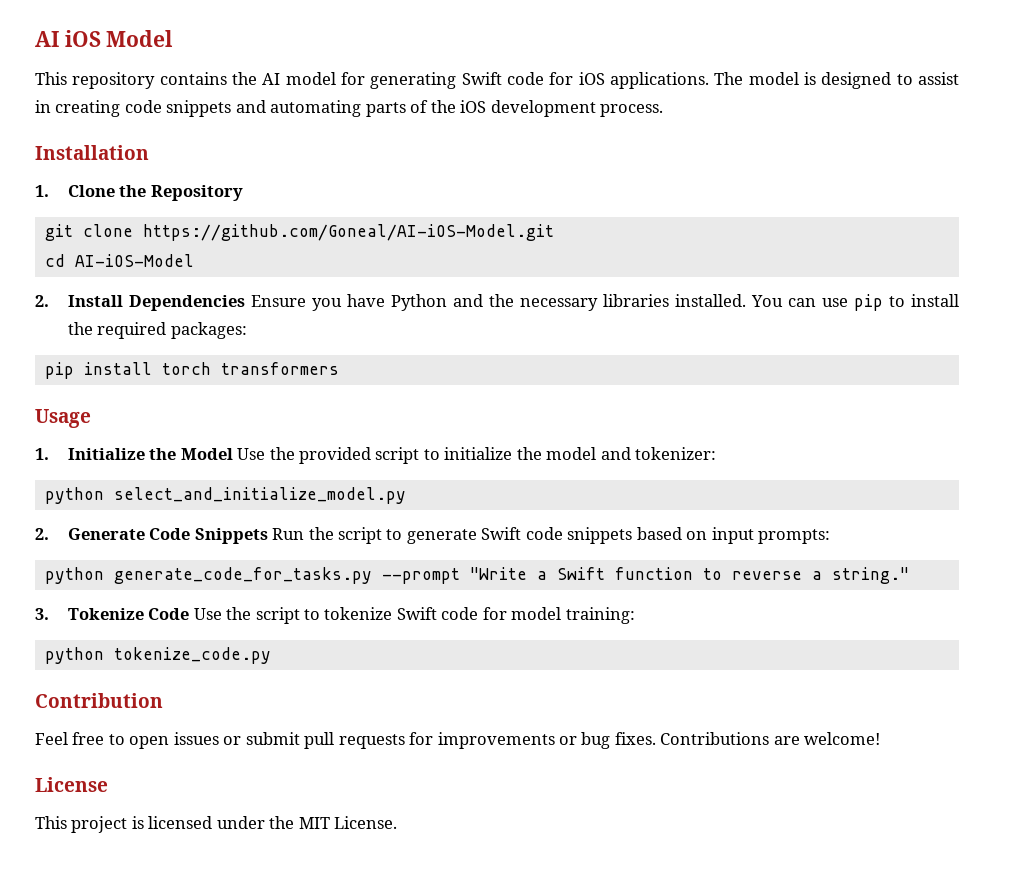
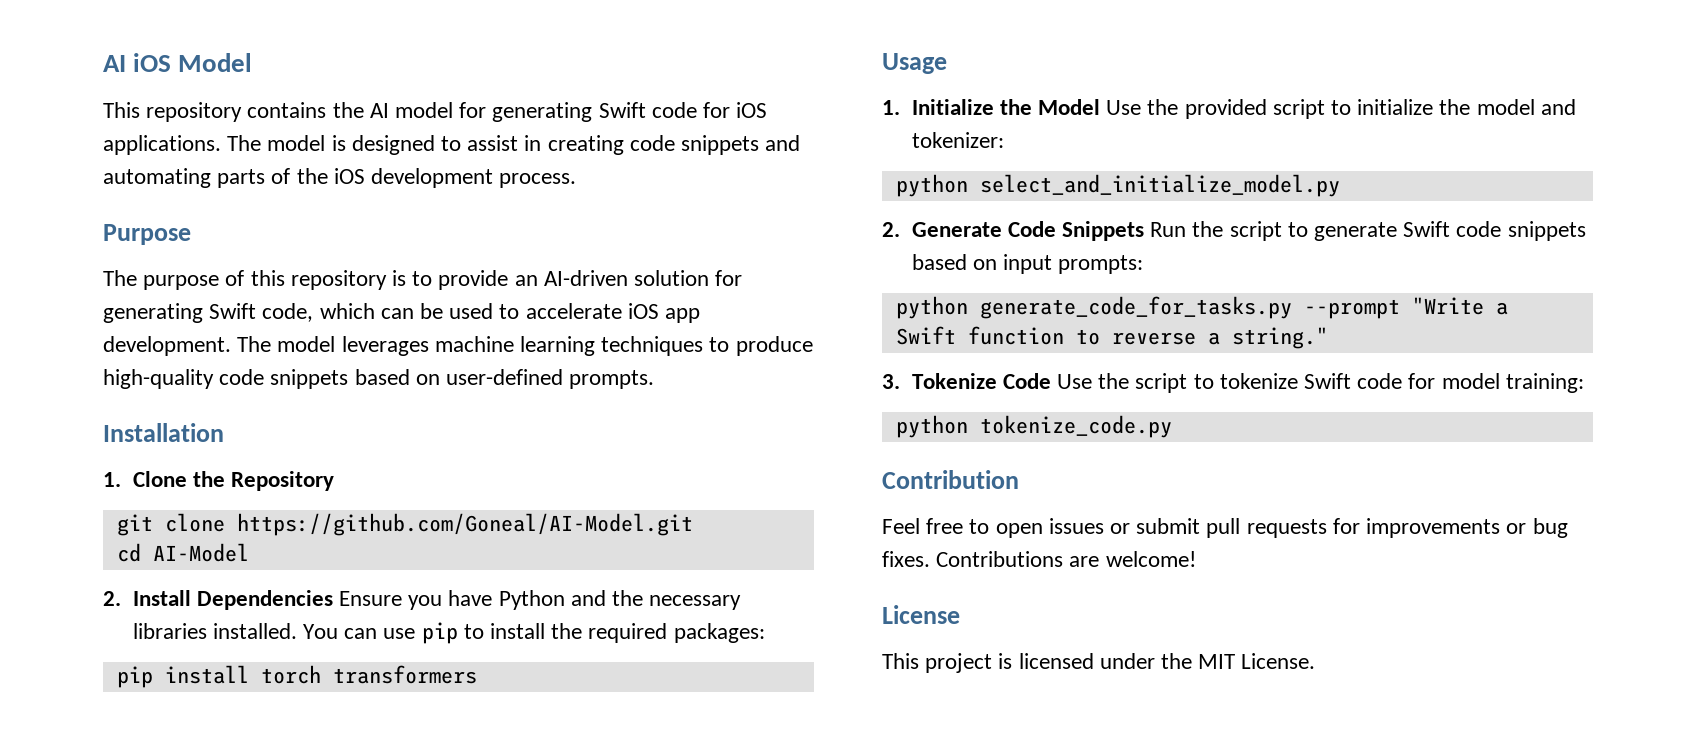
(664, 110) none -> [103,224,191,245] [103,270,743,290] [103,303,701,323] [103,336,813,356] [103,369,655,389] // Purpose // The purpose of this repository is to provide an AI-driven solution for generating Swift code, which can be used to accelerate iOS app development. The model leverages machine learning techniques to produce high-quality code snippets based on user-defined prompts.
[142,224,554,241] https://github.com/Goneal/AI-iOS-Model.git -> [236,513,693,536] https://github.com/Goneal/AI-Model.git
[74,254,194,267] AI-iOS-Model -> [152,543,249,562] AI-Model

